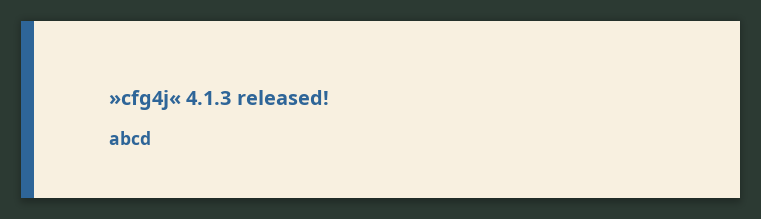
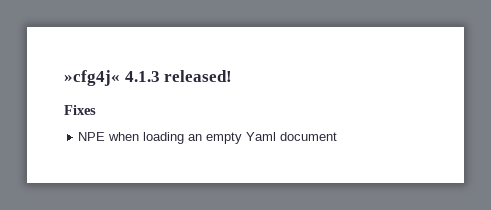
[109,131,151,145] abcd -> [64,105,96,115] [78,132,338,144] Fixes // NPE when loading an empty Yaml document

